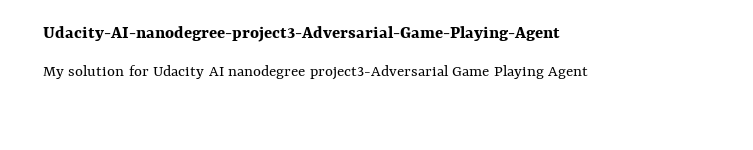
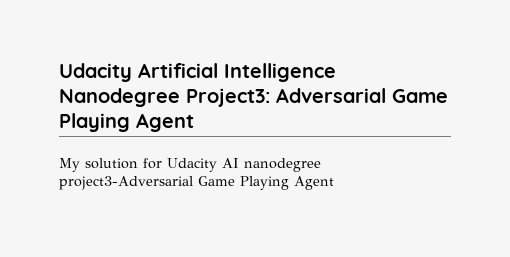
[43,26,560,42] Udacity-AI-nanodegree-project3-Adversarial-Game-Playing-Agent -> [59,63,336,82] [59,88,448,107] [59,113,194,132] Udacity Artificial Intelligence Nanodegree Project3: Adversarial Game Playing Agent

